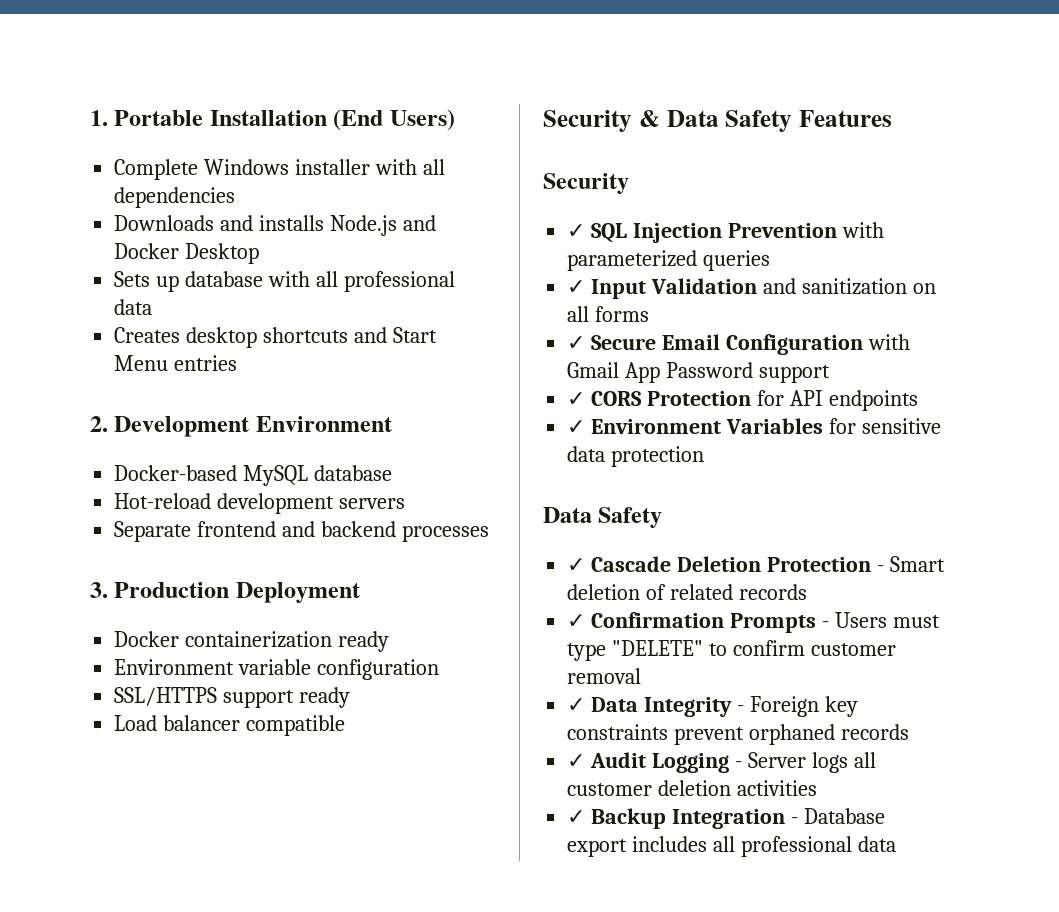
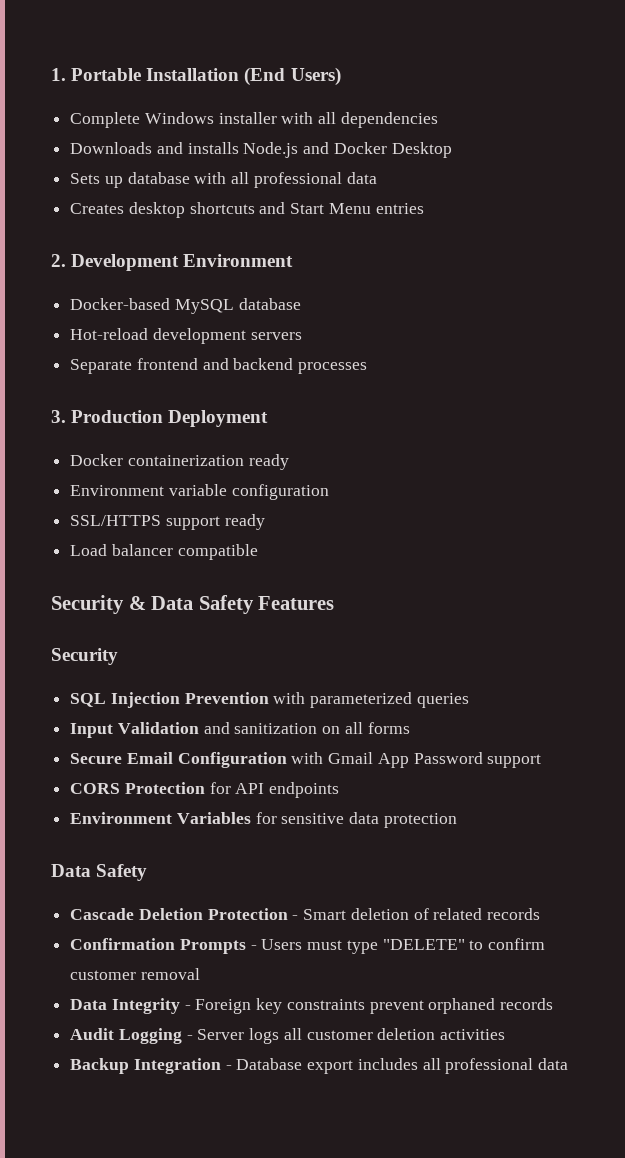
[567,224,586,238] ✓ -> (118, 656) none
[567,280,586,294] ✓ -> (469, 700) none
[567,336,586,350] ✓ -> (410, 728) none
[567,392,586,406] ✓ -> (542, 761) none
[567,420,586,434] ✓ -> (340, 790) none
[567,558,586,572] ✓ -> (148, 872) none
[567,614,586,628] ✓ -> (541, 914) none
[567,698,586,712] ✓ -> (200, 974) none
[567,754,586,768] ✓ -> (554, 1004) none
[567,810,586,824] ✓ -> (506, 1034) none

